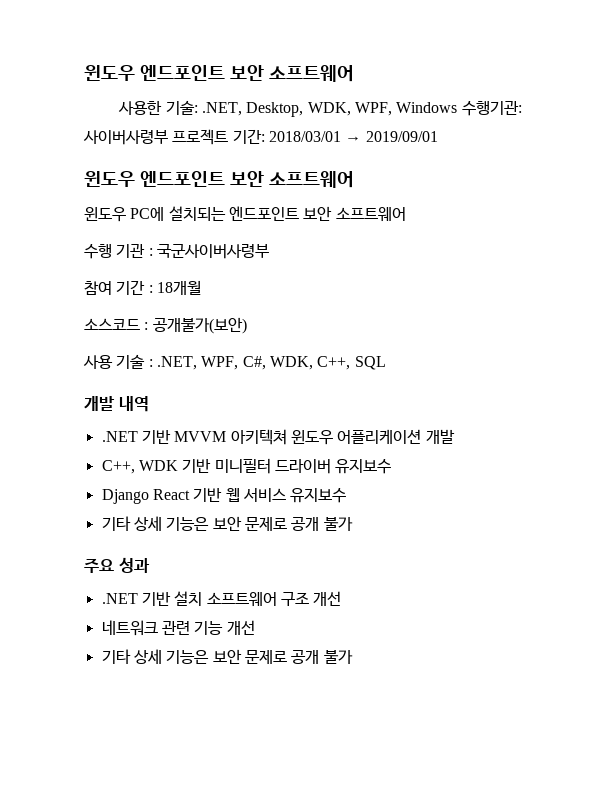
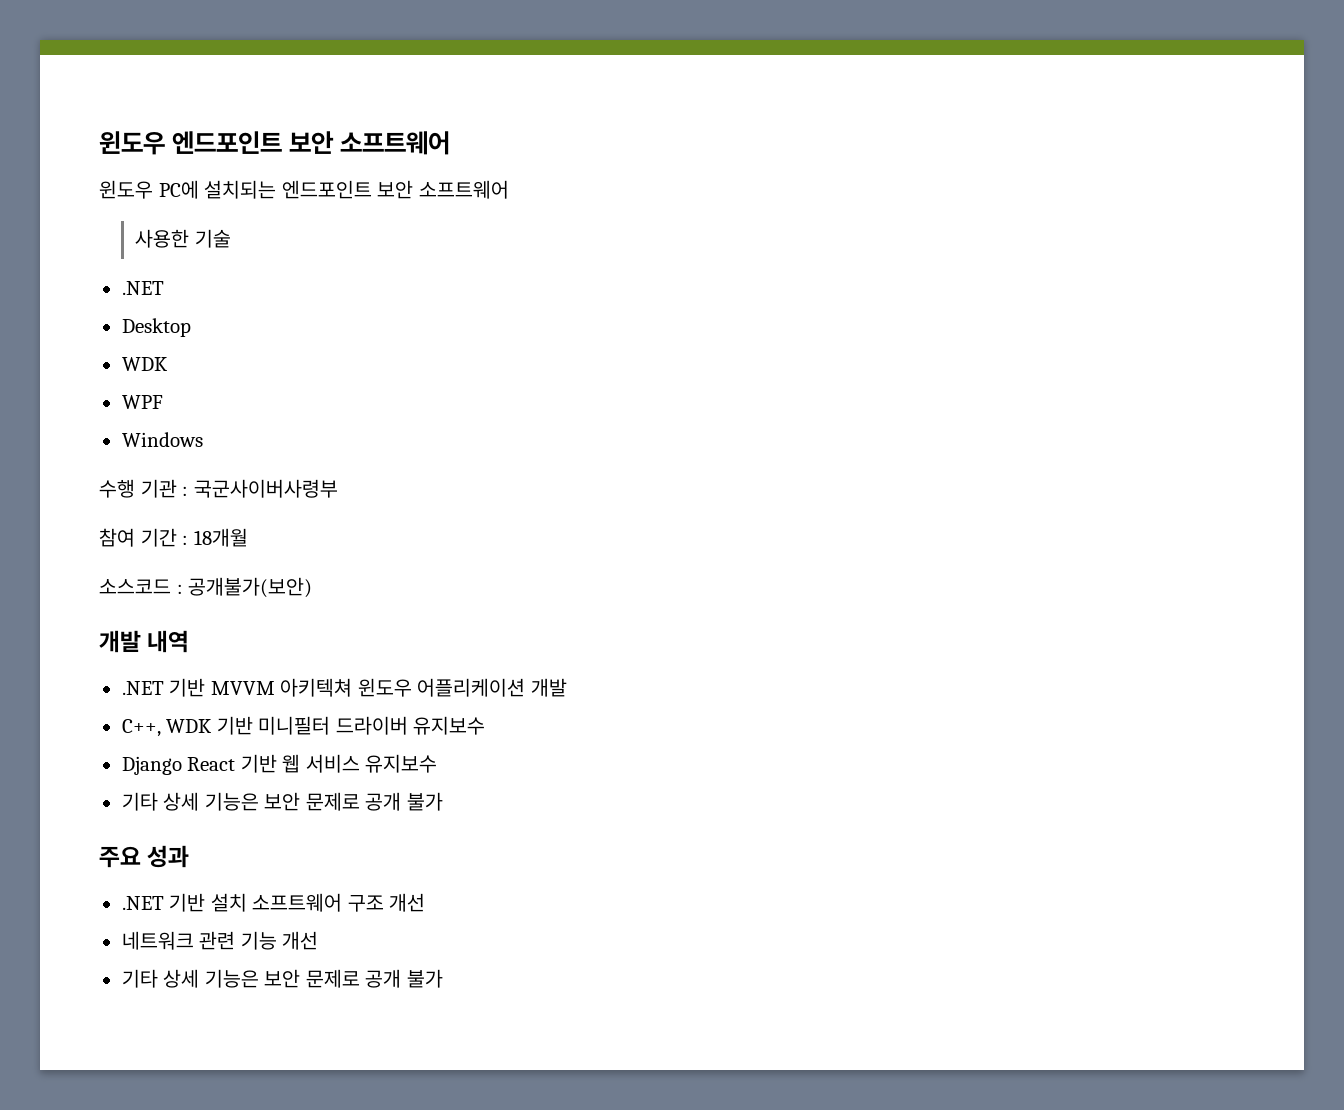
[84,65,354,82] [118,100,522,117] [83,129,438,145] [84,171,354,188] 윈도우 엔드포인트 보안 소프트웨어 // 사용한 기술: .NET, Desktop, WDK, WPF, Windows 수행기관: 사이버사령부 프로젝트 기간: 2018/03/01 → 2019/09/01 // 윈도우 엔드포인트 보안 소프트웨어 -> [99,131,451,155] 윈도우 엔드포인트 보안 소프트웨어
(406, 214) none -> [135,229,231,248] [121,281,164,295] [121,318,191,337] [121,357,168,371] [121,395,163,409] [121,432,203,447] // 사용한 기술 // .NET // Desktop // WDK // WPF // Windows
[83,354,386,370] // 사용 기술 : .NET, WPF, C#, WDK, C++, SQL -> (313, 587) none

